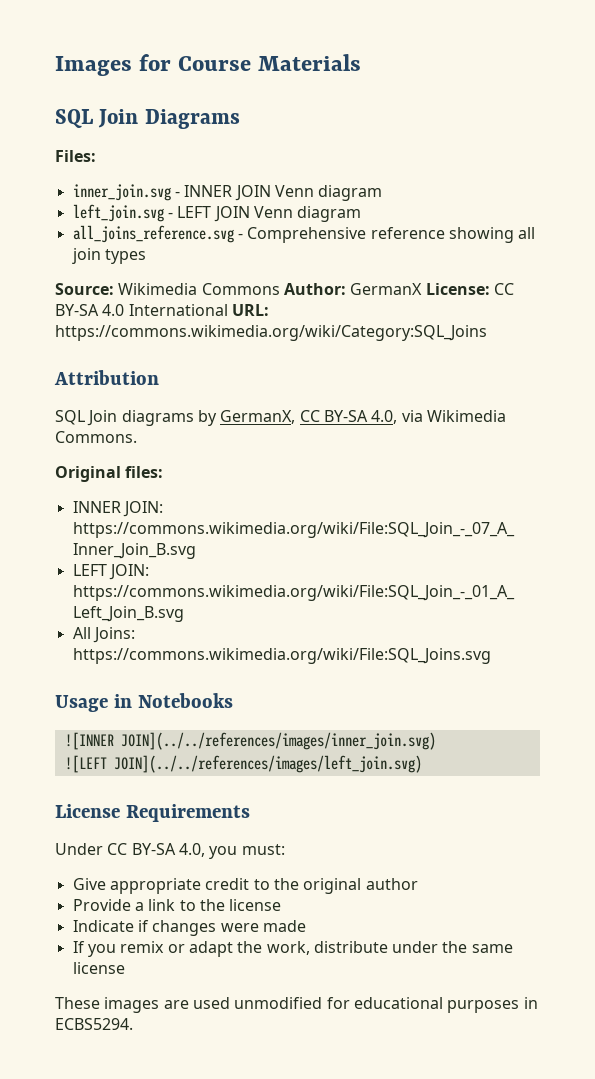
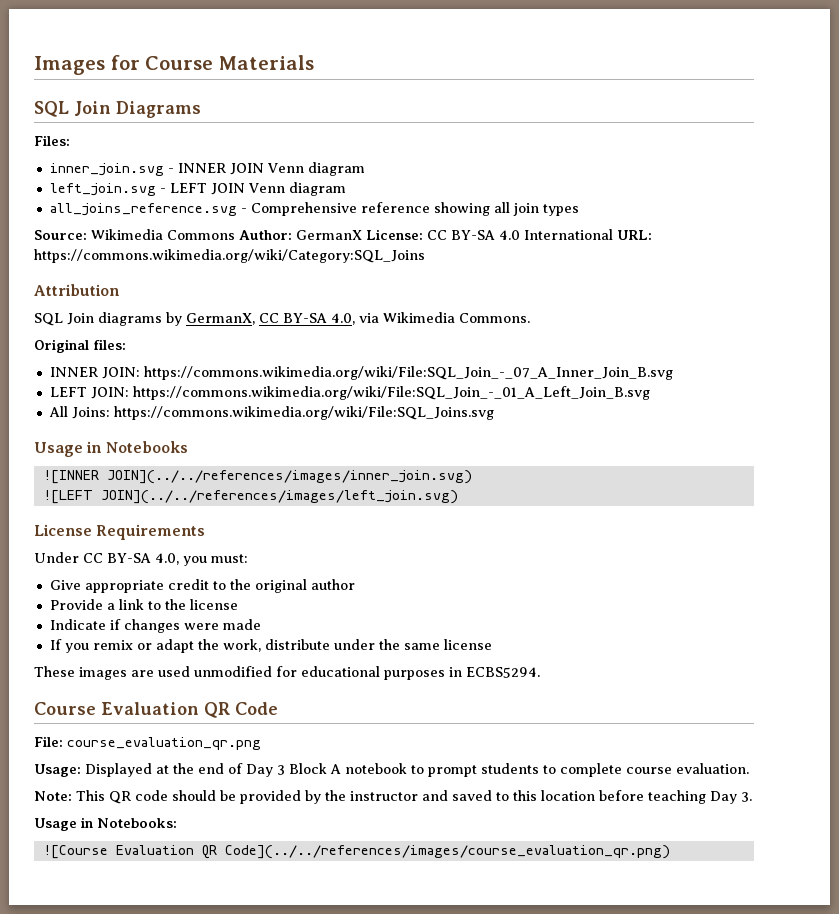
(133, 1024) none -> [34,702,278,718] [34,736,261,750] [34,763,749,777] [34,790,752,804] [34,817,177,831] [42,845,670,859] // Course Evaluation QR Code // File: course_evaluation_qr.png // Usage: Displayed at the end of Day 3 Block A notebook to prompt students to complete course evaluation. // Note: This QR code should be provided by the instructor and saved to this location before teaching Day 3. // Usage in Notebooks: // ![Course Evaluation QR Code](../../references/images/course_evaluation_qr.png)

